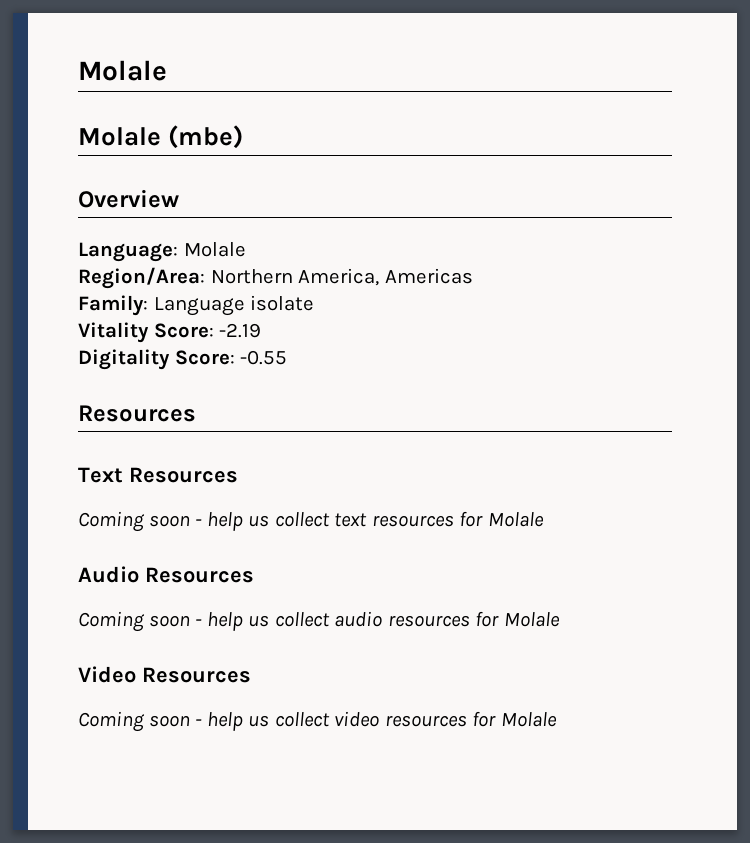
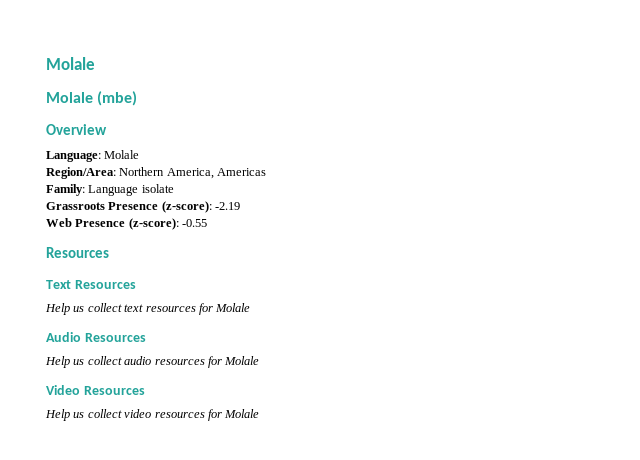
[78,322,262,343] [78,349,235,370] Vitality Score: -2.19 // Digitality Score: -> [46,201,241,213] [46,218,179,230] Grassroots Presence (z-score): -2.19 // Web Presence (z-score):
[78,511,243,532] Coming soon - help -> [45,303,70,315] Help
[78,611,243,632] Coming soon - help -> [45,356,70,368] Help
[78,711,243,732] Coming soon - help -> [45,409,70,421] Help

